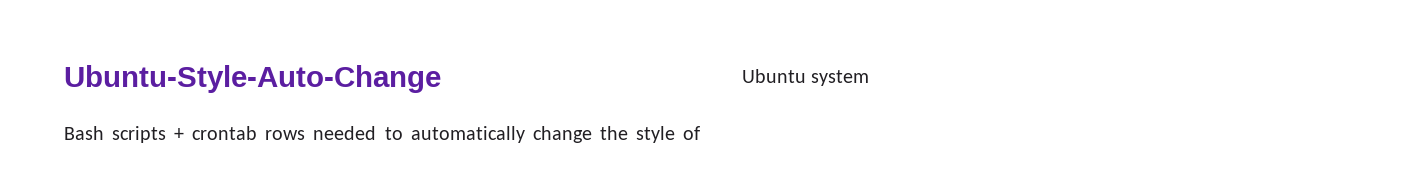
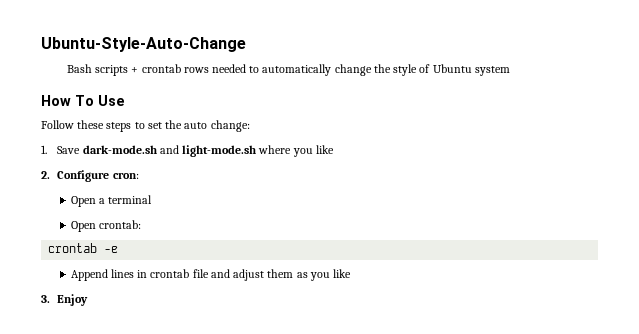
(870, 78) none -> [41,95,125,106] [41,120,250,132] [41,145,334,157] [41,170,139,182] [70,195,153,207] [70,220,141,232] [48,243,119,253] [70,269,352,281] [41,294,89,306] // How To Use // Follow these steps to set the auto change: // 1. Save dark-mode.sh and light-mode.sh where you like // 2. Configure cron: // Open a terminal // Open crontab: // crontab -e // Append lines in crontab file and adjust them as you like // 3. Enjoy

